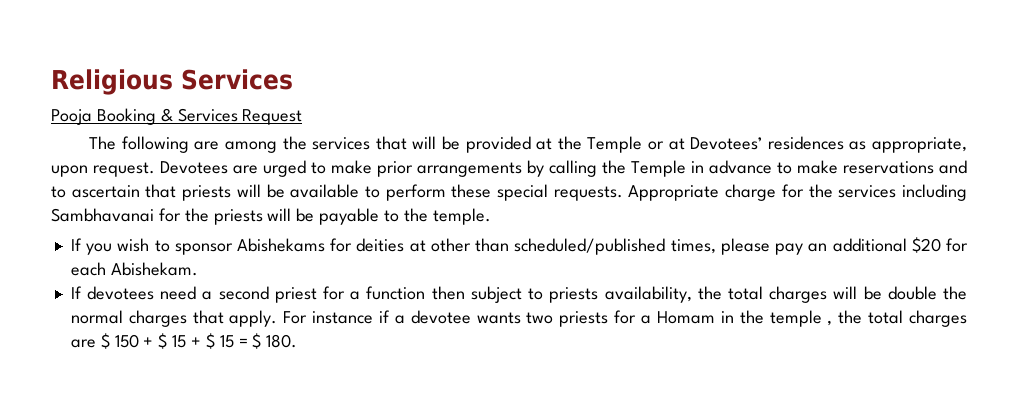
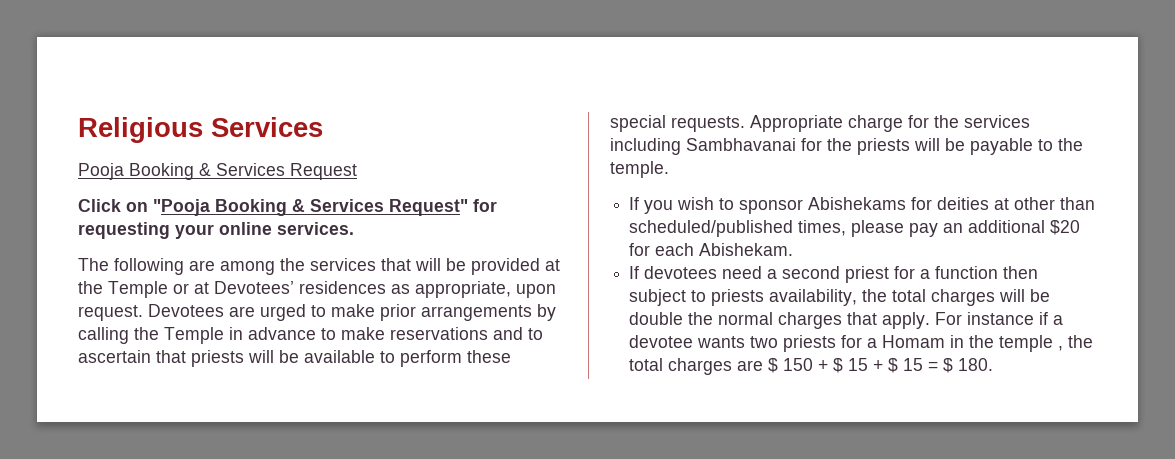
(303, 117) none -> [78,199,497,216] [78,222,354,239] // Click on "Pooja Booking & Services Request" for requesting your online services.

